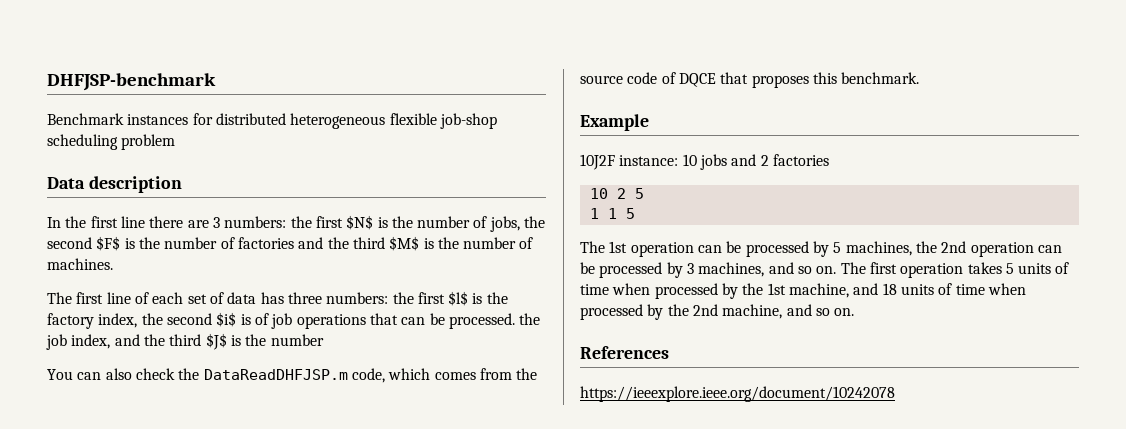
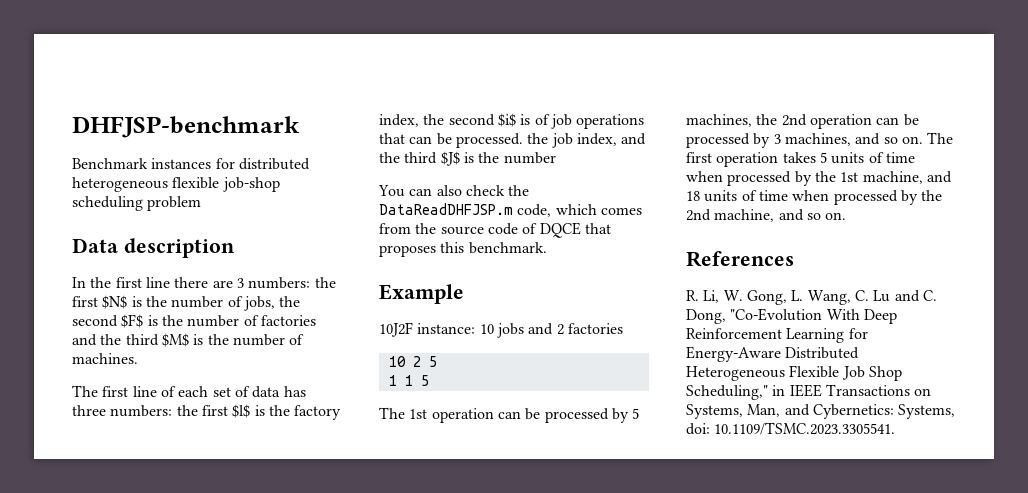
[580,386,895,402] https://ieeexplore.ieee.org/document/10242078 -> [686,290,937,305] [686,308,897,324] [686,328,868,343] [686,346,860,362] [686,365,902,381] [686,384,932,400] [686,404,956,419] [686,422,896,435] R. Li, W. Gong, L. Wang, C. Lu and C. Dong, "Co-Evolution With Deep Reinforcement Learning for Energy-Aware Distributed Heterogeneous Flexible Job Shop Scheduling," in IEEE Transactions on Systems, Man, and Cybernetics: Systems, doi: 10.1109/TSMC.2023.3305541.

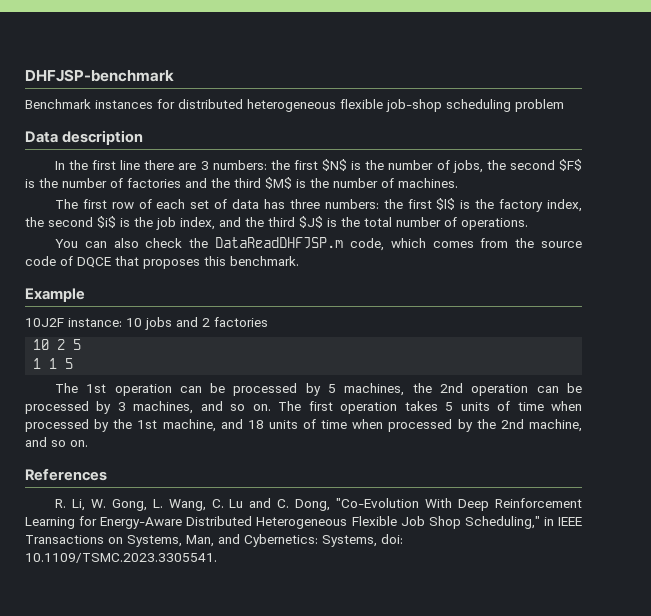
[132,386,157,397] line -> [111,202,134,209] row
[534,114,645,129] [379,133,523,148] of job operations that can be processed. -> (130, 222) none
[503,152,556,164] number -> [364,217,528,230] total number of operations.

